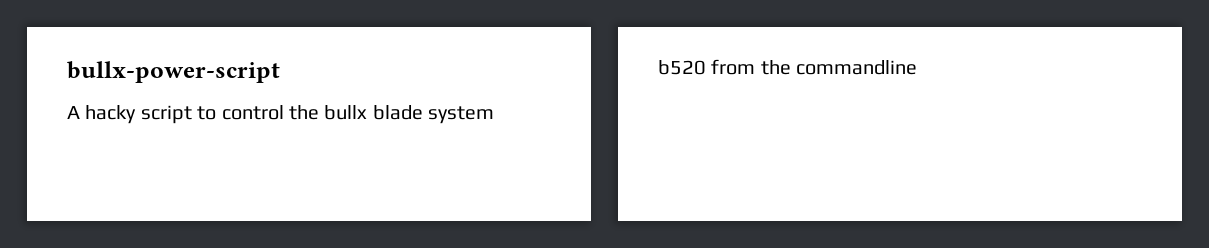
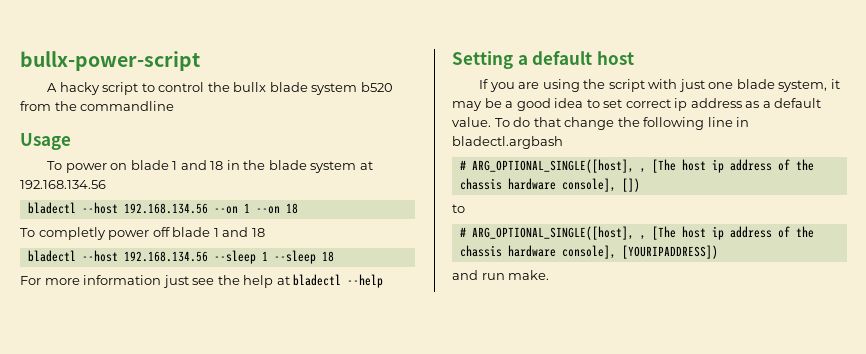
(918, 67) none -> [20,133,71,150] [47,160,373,173] [20,180,106,189] [27,202,298,214] [20,227,265,240] [27,250,334,264] [20,274,384,288] [452,51,634,69] [479,79,840,92] [452,98,822,111] [452,117,750,130] [452,136,563,149] [459,159,814,173] [459,178,640,192] [452,204,465,213] [459,226,814,240] [459,245,718,259] [452,270,550,280] // Usage // To power on blade 1 and 18 in the blade system at 192.168.134.56 // bladectl --host 192.168.134.56 --on 1 --on 18 // To completly power off blade 1 and 18 // bladectl --host 192.168.134.56 --sleep 1 --sleep 18 // For more information just see the help at bladectl --help // Setting a default host // If you are using the script with just one blade system, it may be a good idea to set correct ip address as a default value. To do that change the following line in bladectl.argbash // # ARG_OPTIONAL_SINGLE([host], , [The host ip address of the chassis hardware console], []) // to // # ARG_OPTIONAL_SINGLE([host], , [The host ip address of the chassis hardware console], [YOURIPADDRESS]) // and run make.

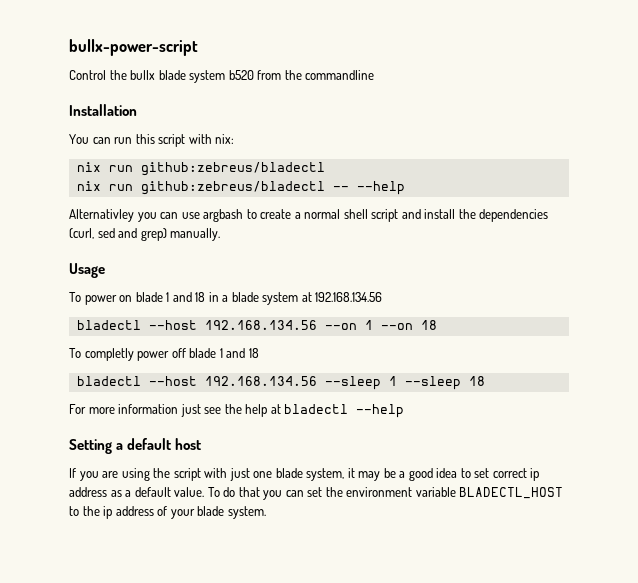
[47,82,205,95] A hacky script to control -> [69,70,106,80] Control
(175, 106) none -> [69,104,137,116] [69,134,235,147] [76,162,325,176] [76,181,405,195] [69,209,549,222] [69,228,221,241] // Installation // You can run this script with nix: // nix run github:zebreus/bladectl // nix run github:zebreus/bladectl -- --help // Alternativley you can use argbash to create a normal shell script and install the dependencies (curl, sed and grep) manually.
[243,160,266,170] the -> [222,295,229,302] a
[564,117,750,130] [452,136,563,149] [459,159,814,173] [459,178,640,192] [452,204,465,213] [459,226,814,240] [459,245,718,259] [452,270,550,280] change the following line in bladectl.argbash // # ARG_OPTIONAL_SINGLE([host], , [The host ip address of the chassis hardware console], []) // to // # ARG_OPTIONAL_SINGLE([host], , [The host ip address of the chassis hardware console], [YOURIPADDRESS]) // and run make. -> [263,487,564,500] [69,506,266,519] you can set the environment variable BLADECTL_HOST to the ip address of your blade system.

